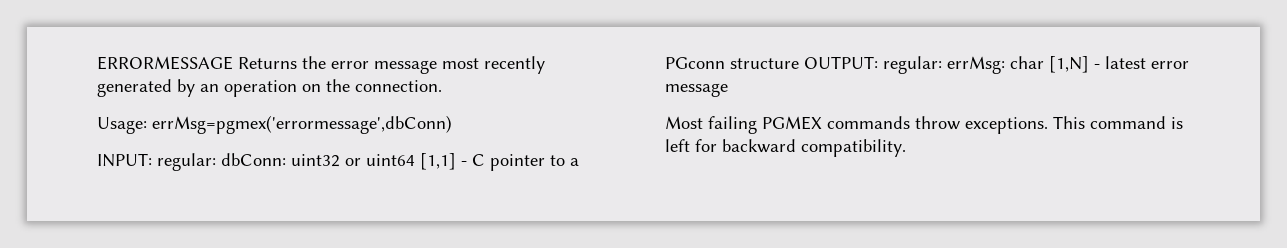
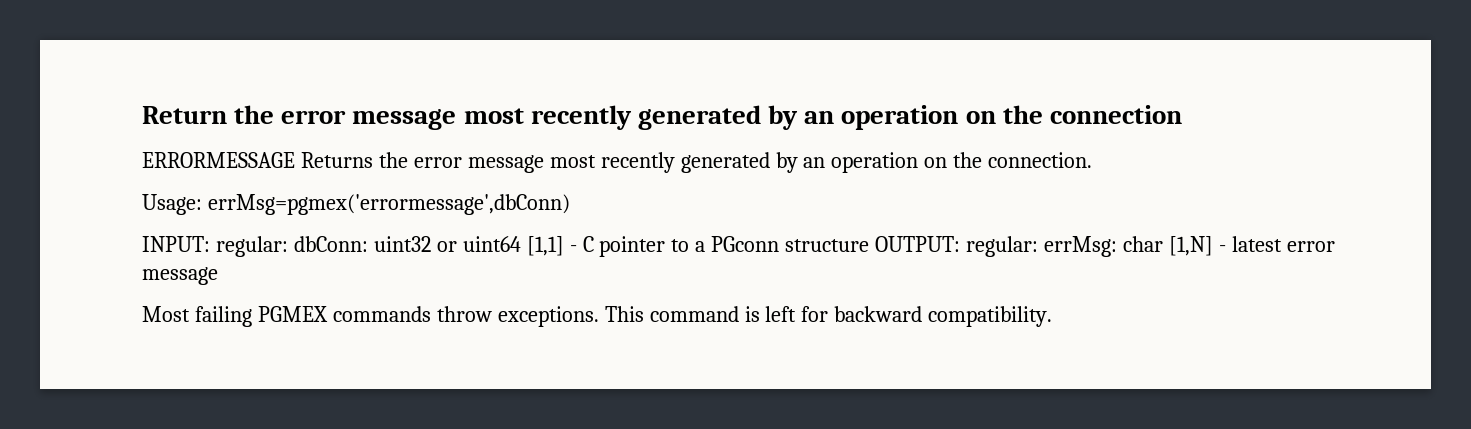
(97, 63) none -> [142,105,1182,130] Return the error message most recently generated by an operation on the connection //

